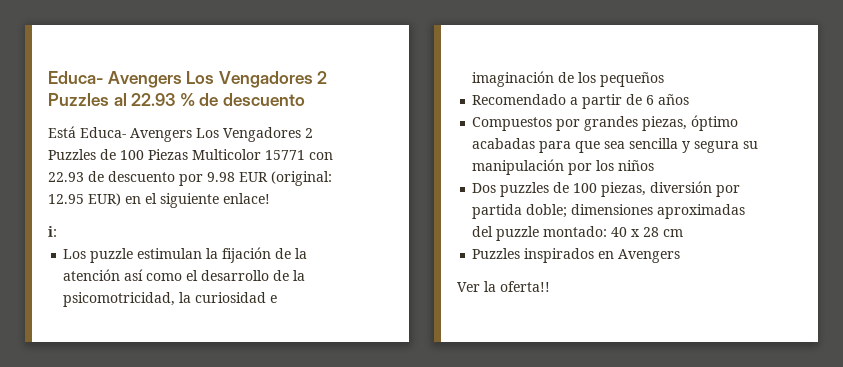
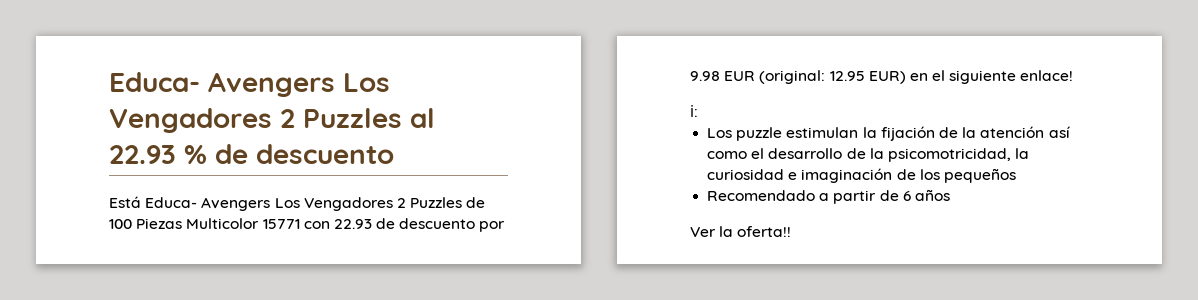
[472,115,739,131] [472,138,759,153] [472,159,655,175] [472,181,741,197] [472,204,746,219] [472,226,684,241] [472,248,681,263] // Compuestos por grandes piezas, óptimo acabadas para que sea sencilla y segura su manipulación por los niños // Dos puzzles de 100 piezas, diversión por partida doble; dimensiones aproximadas del puzzle montado: 40 x 28 cm // Puzzles inspirados en Avengers -> (950, 195) none

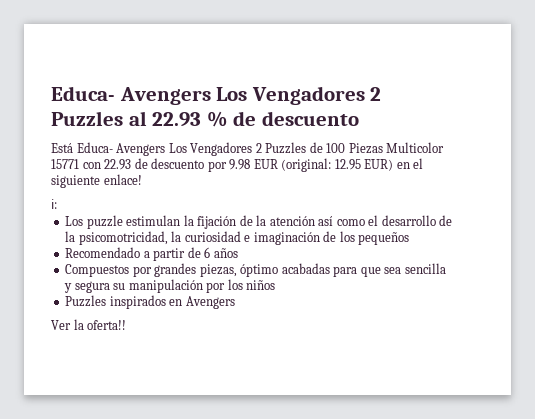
(950, 195) none -> [65,263,446,277] [64,279,276,293] [65,295,235,309] // Compuestos por grandes piezas, óptimo acabadas para que sea sencilla y segura su manipulación por los niños // Puzzles inspirados en Avengers

